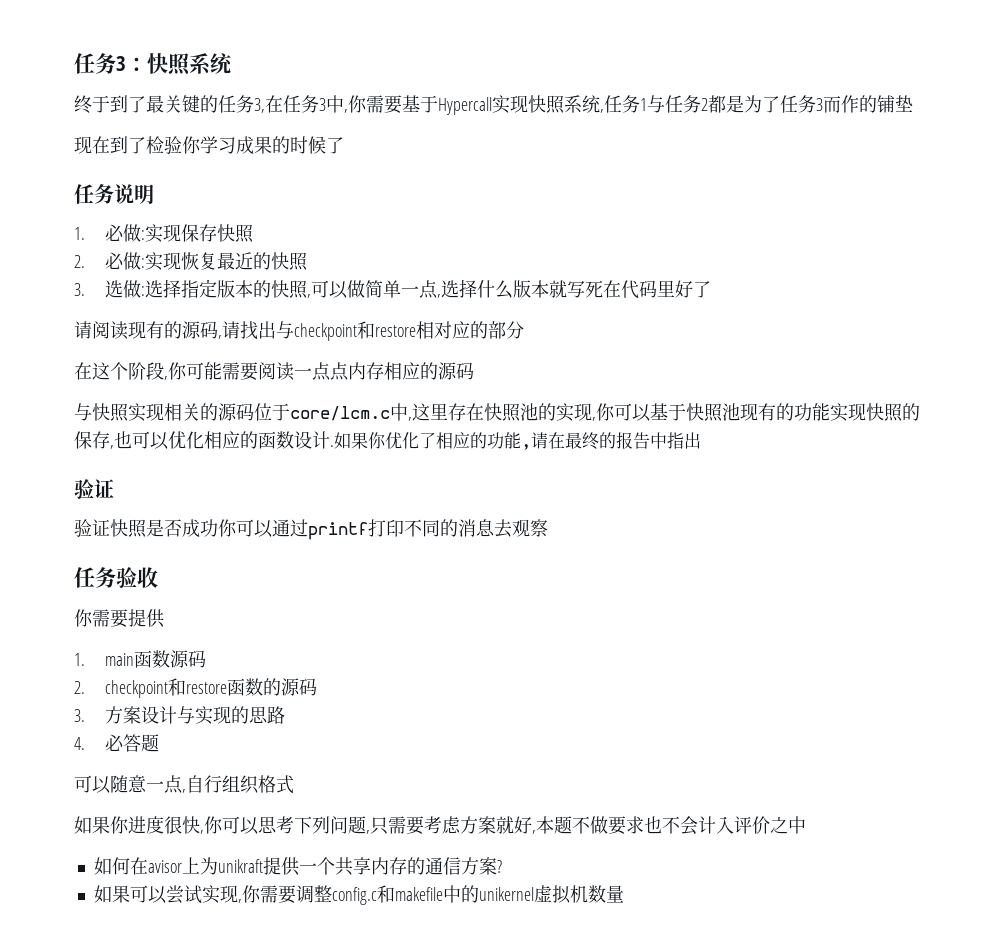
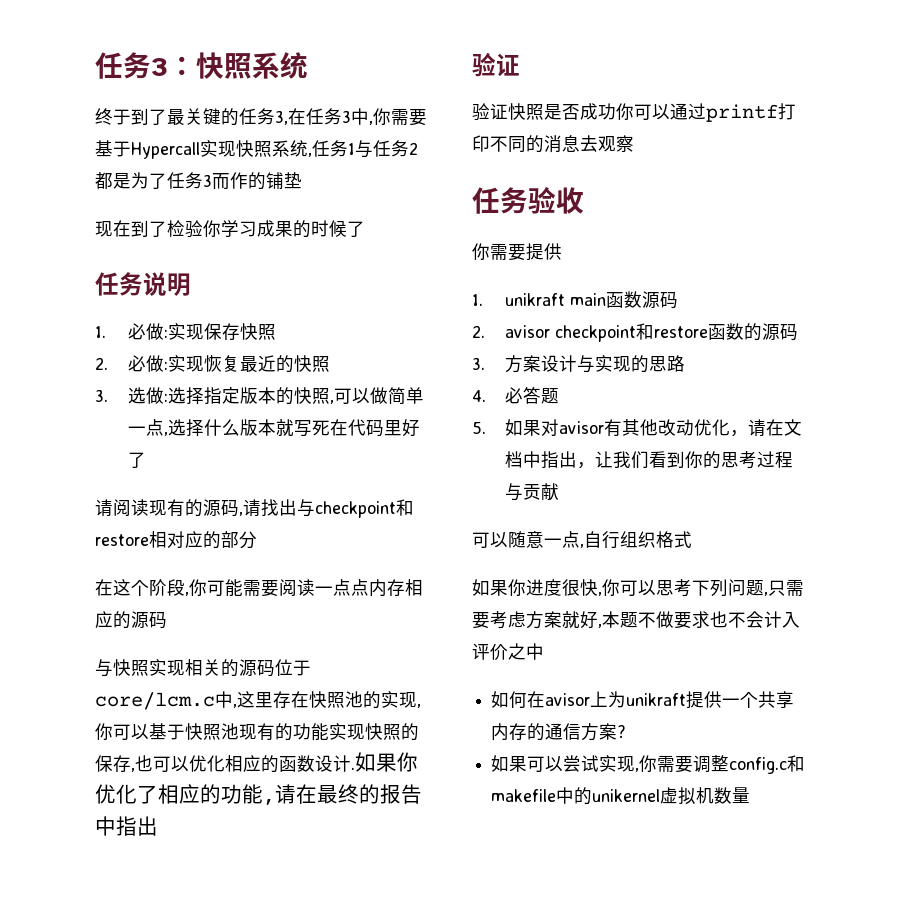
(85, 659) none -> [504,293,565,306] unikraft
(85, 687) none -> [504,325,550,338] avisor
(160, 743) none -> [472,419,802,437] [504,451,793,469] [504,483,559,501] // 5.如果对avisor有其他改动优化，请在文档中指出，让我们看到你的思考过程与贡献

